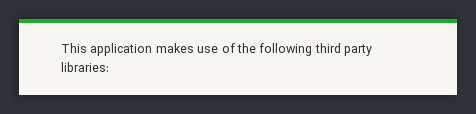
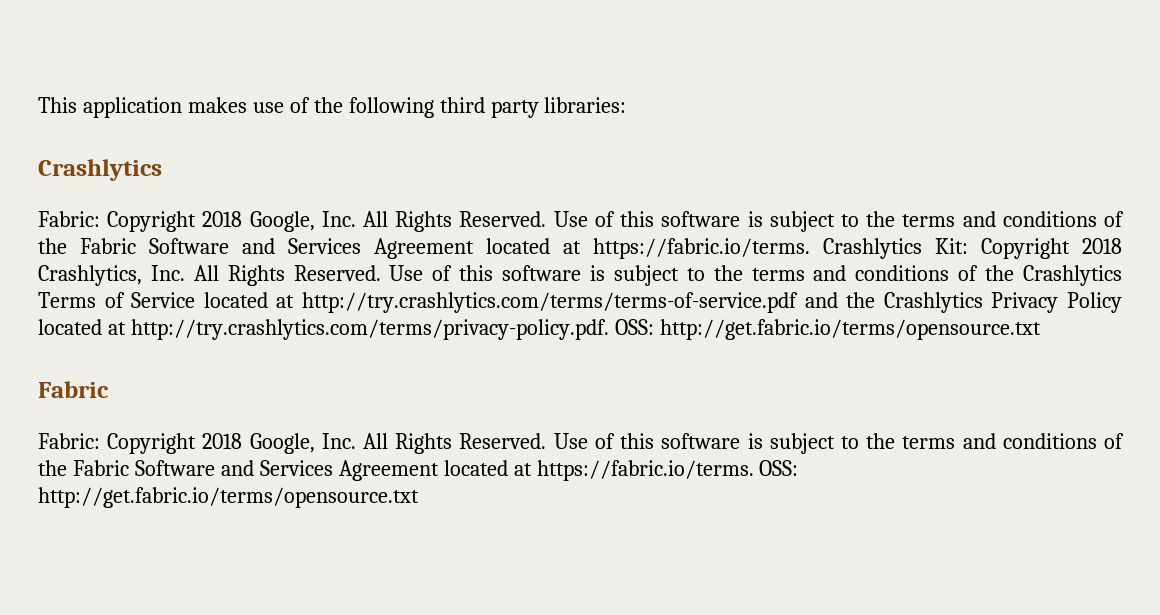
(109, 67) none -> [38,159,162,181] [38,211,1124,232] [38,238,1122,259] [38,265,1123,286] [38,292,1122,313] [38,319,1041,340] [38,381,109,398] [38,433,1124,454] [38,460,799,481] [38,487,419,508] // Crashlytics // Fabric: Copyright 2018 Google, Inc. All Rights Reserved. Use of this software is subject to the terms and conditions of the Fabric Software and Services Agreement located at https://fabric.io/terms. Crashlytics Kit: Copyright 2018 Crashlytics, Inc. All Rights Reserved. Use of this software is subject to the terms and conditions of the Crashlytics Terms of Service located at http://try.crashlytics.com/terms/terms-of-service.pdf and the Crashlytics Privacy Policy located at http://try.crashlytics.com/terms/privacy-policy.pdf. OSS: http://get.fabric.io/terms/opensource.txt // Fabric // Fabric: Copyright 2018 Google, Inc. All Rights Reserved. Use of this software is subject to the terms and conditions of the Fabric Software and Services Agreement located at https://fabric.io/terms. OSS: http://get.fabric.io/terms/opensource.txt

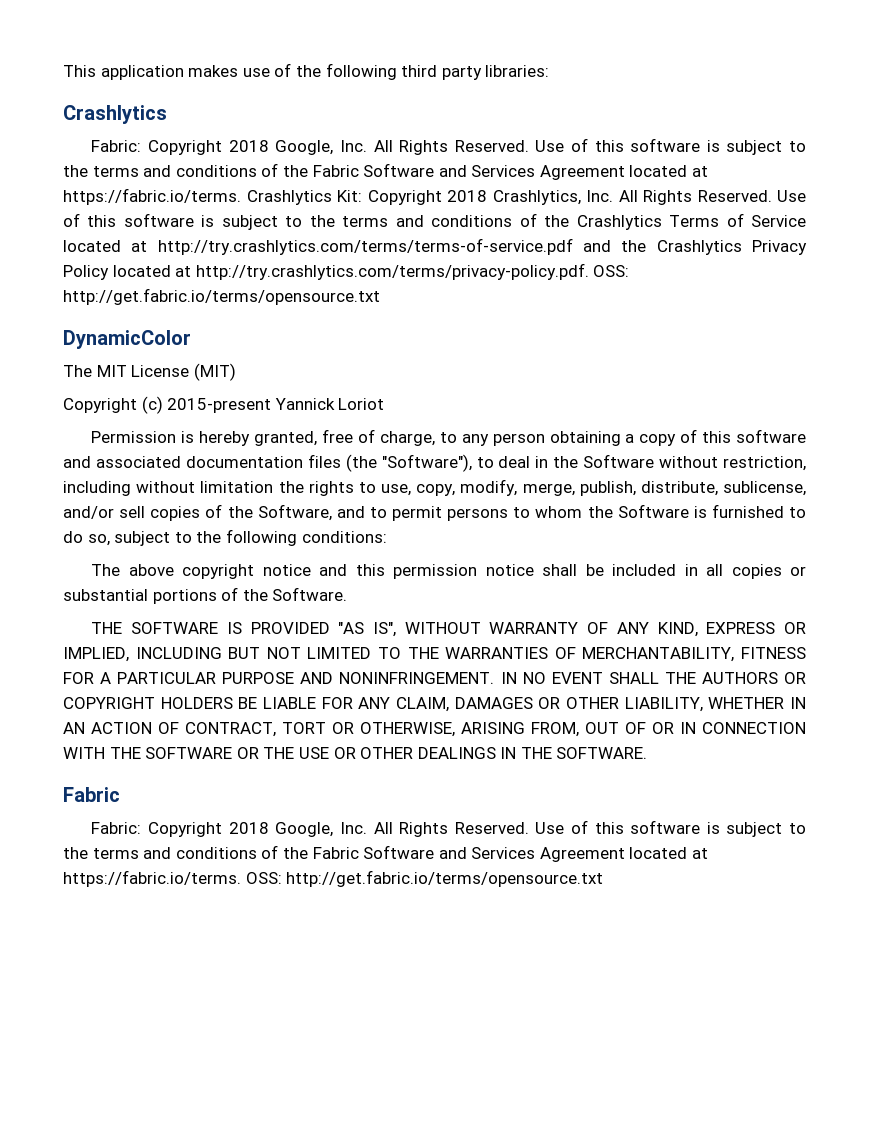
(1041, 329) none -> [63,330,191,349] [63,363,236,381] [63,396,385,414] [91,429,806,446] [63,454,806,472] [63,479,806,496] [63,504,806,521] [63,529,387,546] [91,564,806,579] [63,587,348,604] [91,622,806,637] [63,647,807,662] [63,672,807,684] [63,697,806,712] [63,722,806,737] [63,747,648,759] // DynamicColor // The MIT License (MIT) // Copyright (c) 2015-present Yannick Loriot // Permission is hereby granted, free of charge, to any person obtaining a copy of this software and associated documentation files (the "Software"), to deal in the Software without restriction, including without limitation the rights to use, copy, modify, merge, publish, distribute, sublicense, and/or sell copies of the Software, and to permit persons to whom the Software is furnished to do so, subject to the following conditions: // The above copyright notice and this permission notice shall be included in all copies or substantial portions of the Software. // THE SOFTWARE IS PROVIDED "AS IS", WITHOUT WARRANTY OF ANY KIND, EXPRESS OR IMPLIED, INCLUDING BUT NOT LIMITED TO THE WARRANTIES OF MERCHANTABILITY, FITNESS FOR A PARTICULAR PURPOSE AND NONINFRINGEMENT. IN NO EVENT SHALL THE AUTHORS OR COPYRIGHT HOLDERS BE LIABLE FOR ANY CLAIM, DAMAGES OR OTHER LIABILITY, WHETHER IN AN ACTION OF CONTRACT, TORT OR OTHERWISE, ARISING FROM, OUT OF OR IN CONNECTION WITH THE SOFTWARE OR THE USE OR OTHER DEALINGS IN THE SOFTWARE.

